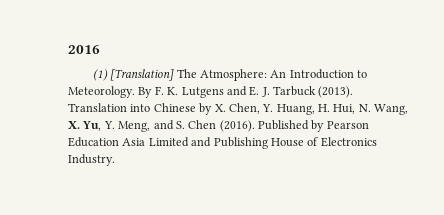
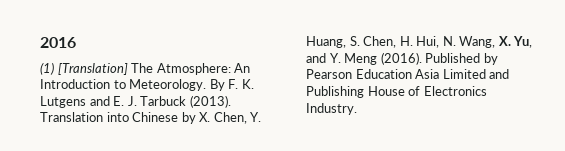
(315, 109) none -> [349,36,397,48] S. Chen,
[103,120,217,132] Y. Meng, and S. Chen -> [306,53,378,65] and Y. Meng

